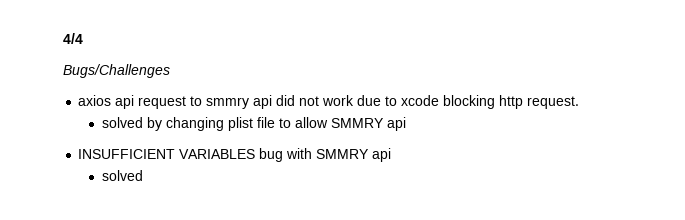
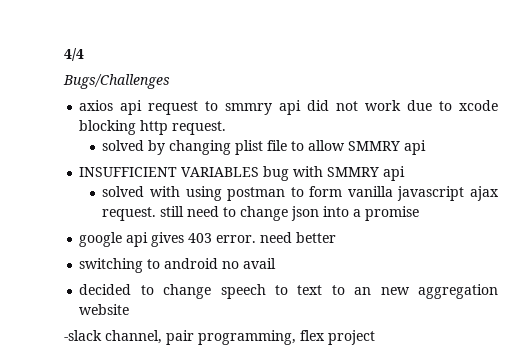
(143, 175) none -> [150,186,500,201] [102,206,420,221] [79,232,337,247] [79,258,277,273] [79,284,498,299] [79,304,130,315] [64,330,375,345] with using postman to form vanilla javascript ajax request. still need to change json into a promise // google api gives 403 error. need better // switching to android no avail // decided to change speech to text to an new aggregation website // -slack channel, pair programming, flex project

